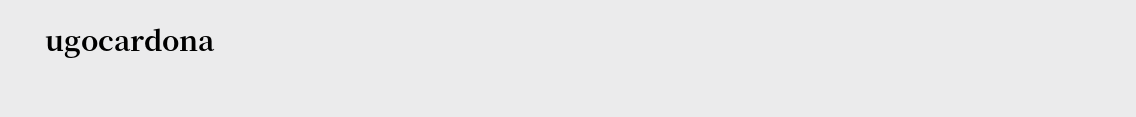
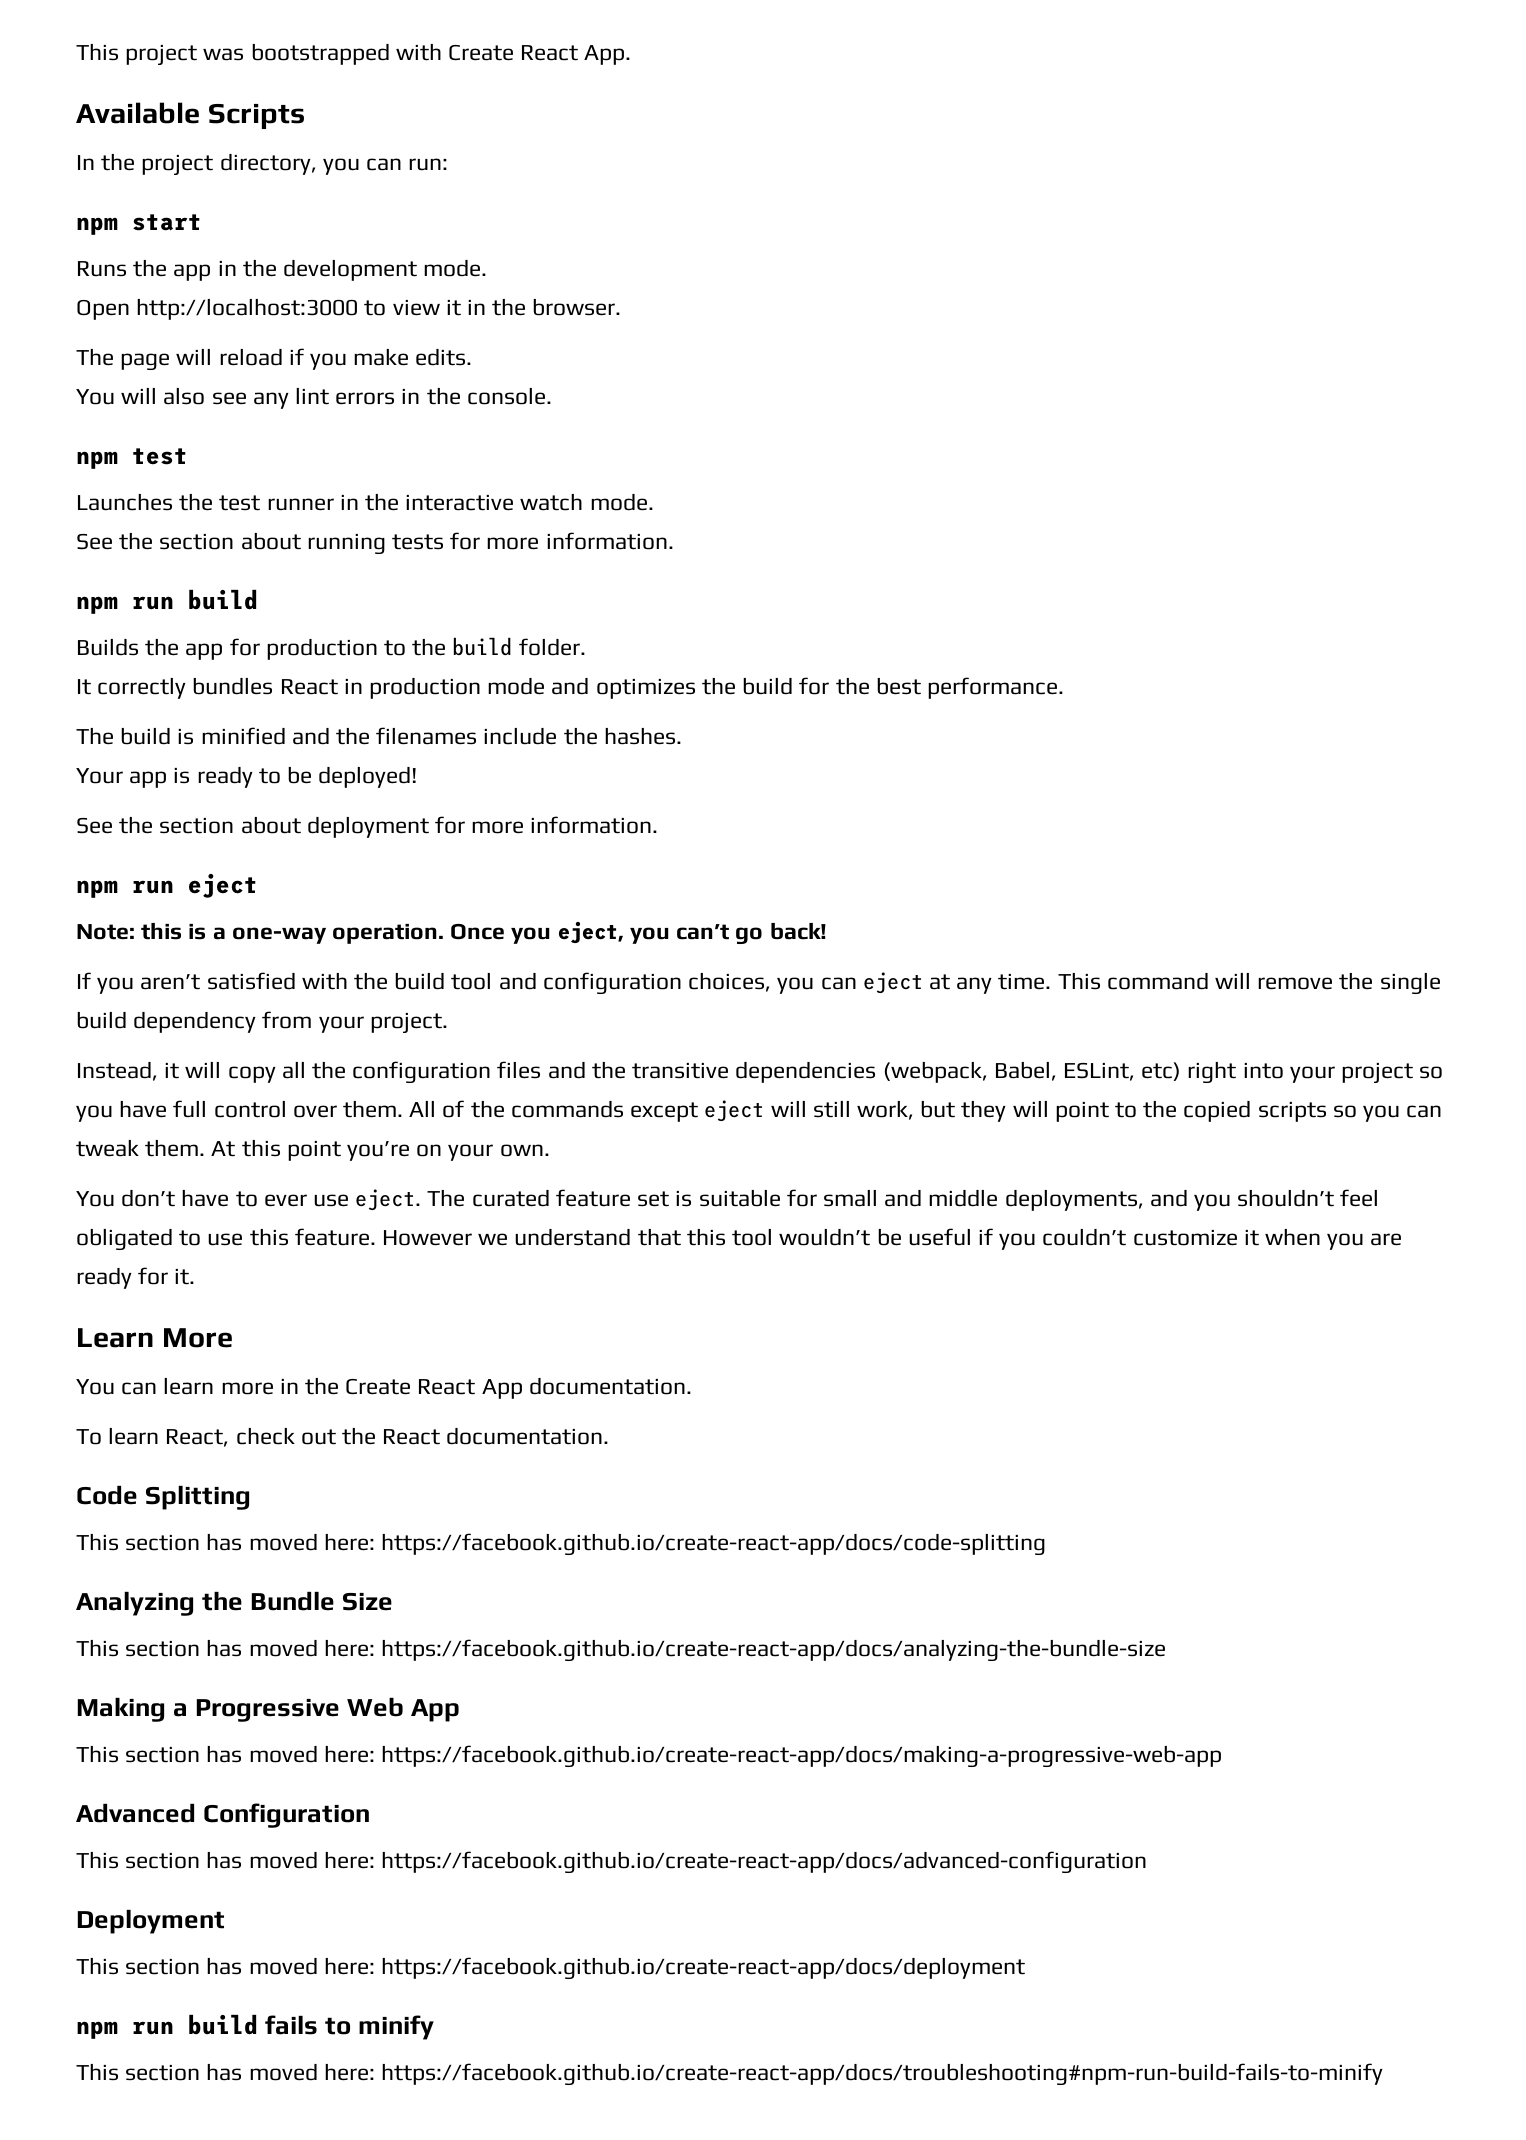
[45,28,215,58] ugocardona -> [76,43,632,66] [76,102,305,130] [76,153,449,176] [76,214,202,235] [76,259,488,281] [76,298,622,320] [76,348,473,371] [76,387,552,409] [76,448,188,469] [76,493,654,511] [76,532,674,555] [76,589,258,614] [76,637,586,660] [76,677,1064,699] [76,727,682,745] [76,766,418,788] [76,816,659,838] [76,873,258,898] [76,921,827,945] [76,972,1441,995] [76,1011,448,1034] [76,1061,1444,1084] [76,1100,1443,1122] [76,1139,550,1161] [76,1189,1380,1211] [76,1228,1403,1251] [76,1267,196,1289] [76,1328,233,1348] [76,1377,692,1399] [76,1427,610,1447] [76,1485,252,1510] [76,1533,1047,1556] [76,1591,394,1616] [76,1639,1167,1662] [76,1697,461,1722] [76,1745,1223,1768] [76,1803,371,1828] [76,1851,1148,1874] [76,1909,225,1934] [76,1957,1026,1980] [76,2014,435,2040] [76,2063,1384,2086] This project was bootstrapped with Create React App. // Available Scripts // In the project directory, you can run: // npm start // Runs the app in the development mode. // Open http://localhost:3000 to view it in the browser. // The page will reload if you make edits. // You will also see any lint errors in the console. // npm test // Launches the test runner in the interactive watch mode. // See the section about running tests for more information. // npm run build // Builds the app for production to the build folder. // It correctly bundles React in production mode and optimizes the build for the best performance. // The build is minified and the filenames include the hashes. // Your app is ready to be deployed! // See the section about deployment for more information. // npm run eject // Note: this is a one-way operation. Once you eject, you can’t go back! // If you aren’t satisfied with the build tool and configuration choices, you can eject at any time. This command will remove the single build dependency from your project. // Instead, it will copy all the configuration files and the transitive dependencies (webpack, Babel, ESLint, etc) right into your project so you have full control over them. All of the commands except eject will still work, but they will point to the copied scripts so you can tweak them. At this point you’re on your own. // You don’t have to ever use eject. The curated feature set is suitable for small and middle deployments, and you shouldn’t feel obligated to use this feature. However we understand that this tool wouldn’t be useful if you couldn’t customize it when you are ready for it. // Learn More // You can learn more in the Create React App documentation. // To learn React, check out the React documentation. // Code Splitting // This section has moved here: https://facebook.github.io/create-react-app/docs/code-splitting // Analyzing the Bundle Size // This section has moved here: https://facebook.github.io/create-react-app/docs/analyzing-the-bundle-size // Making a Progressive Web App // This section has moved here: https://facebook.github.io/create-react-app/docs/making-a-progressive-web-app // Advanced Configuration // This section has moved here: https://facebook.github.io/create-react-app/docs/advanced-configuration // Deployment // This section has moved here: https://facebook.github.io/create-react-app/docs/deployment // npm run build fails to minify // This section has moved here: https://facebook.github.io/create-react-app/docs/troubleshooting#npm-run-build-fails-to-minify

